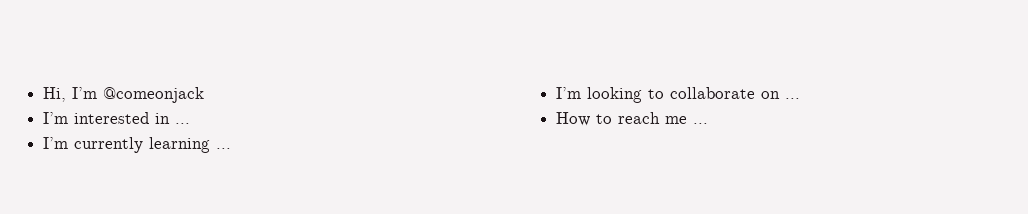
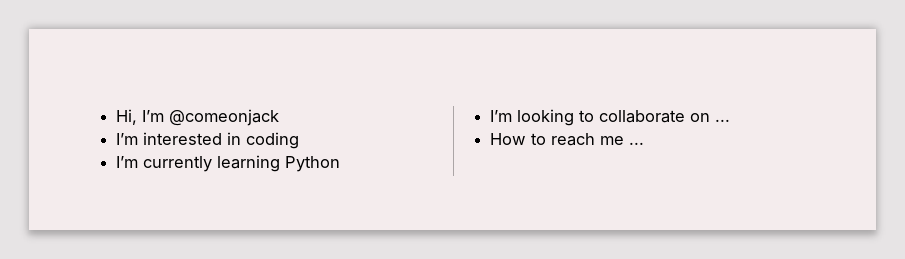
[175,123,191,124] ... -> [246,132,300,149] coding
[216,148,232,149] ... -> [285,156,341,172] Python

